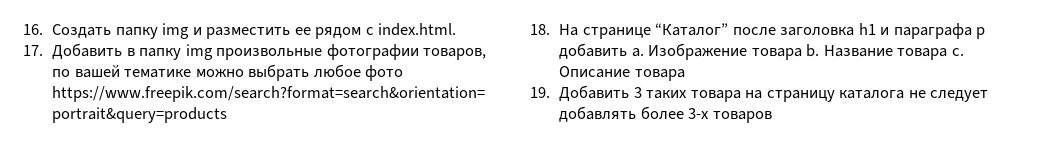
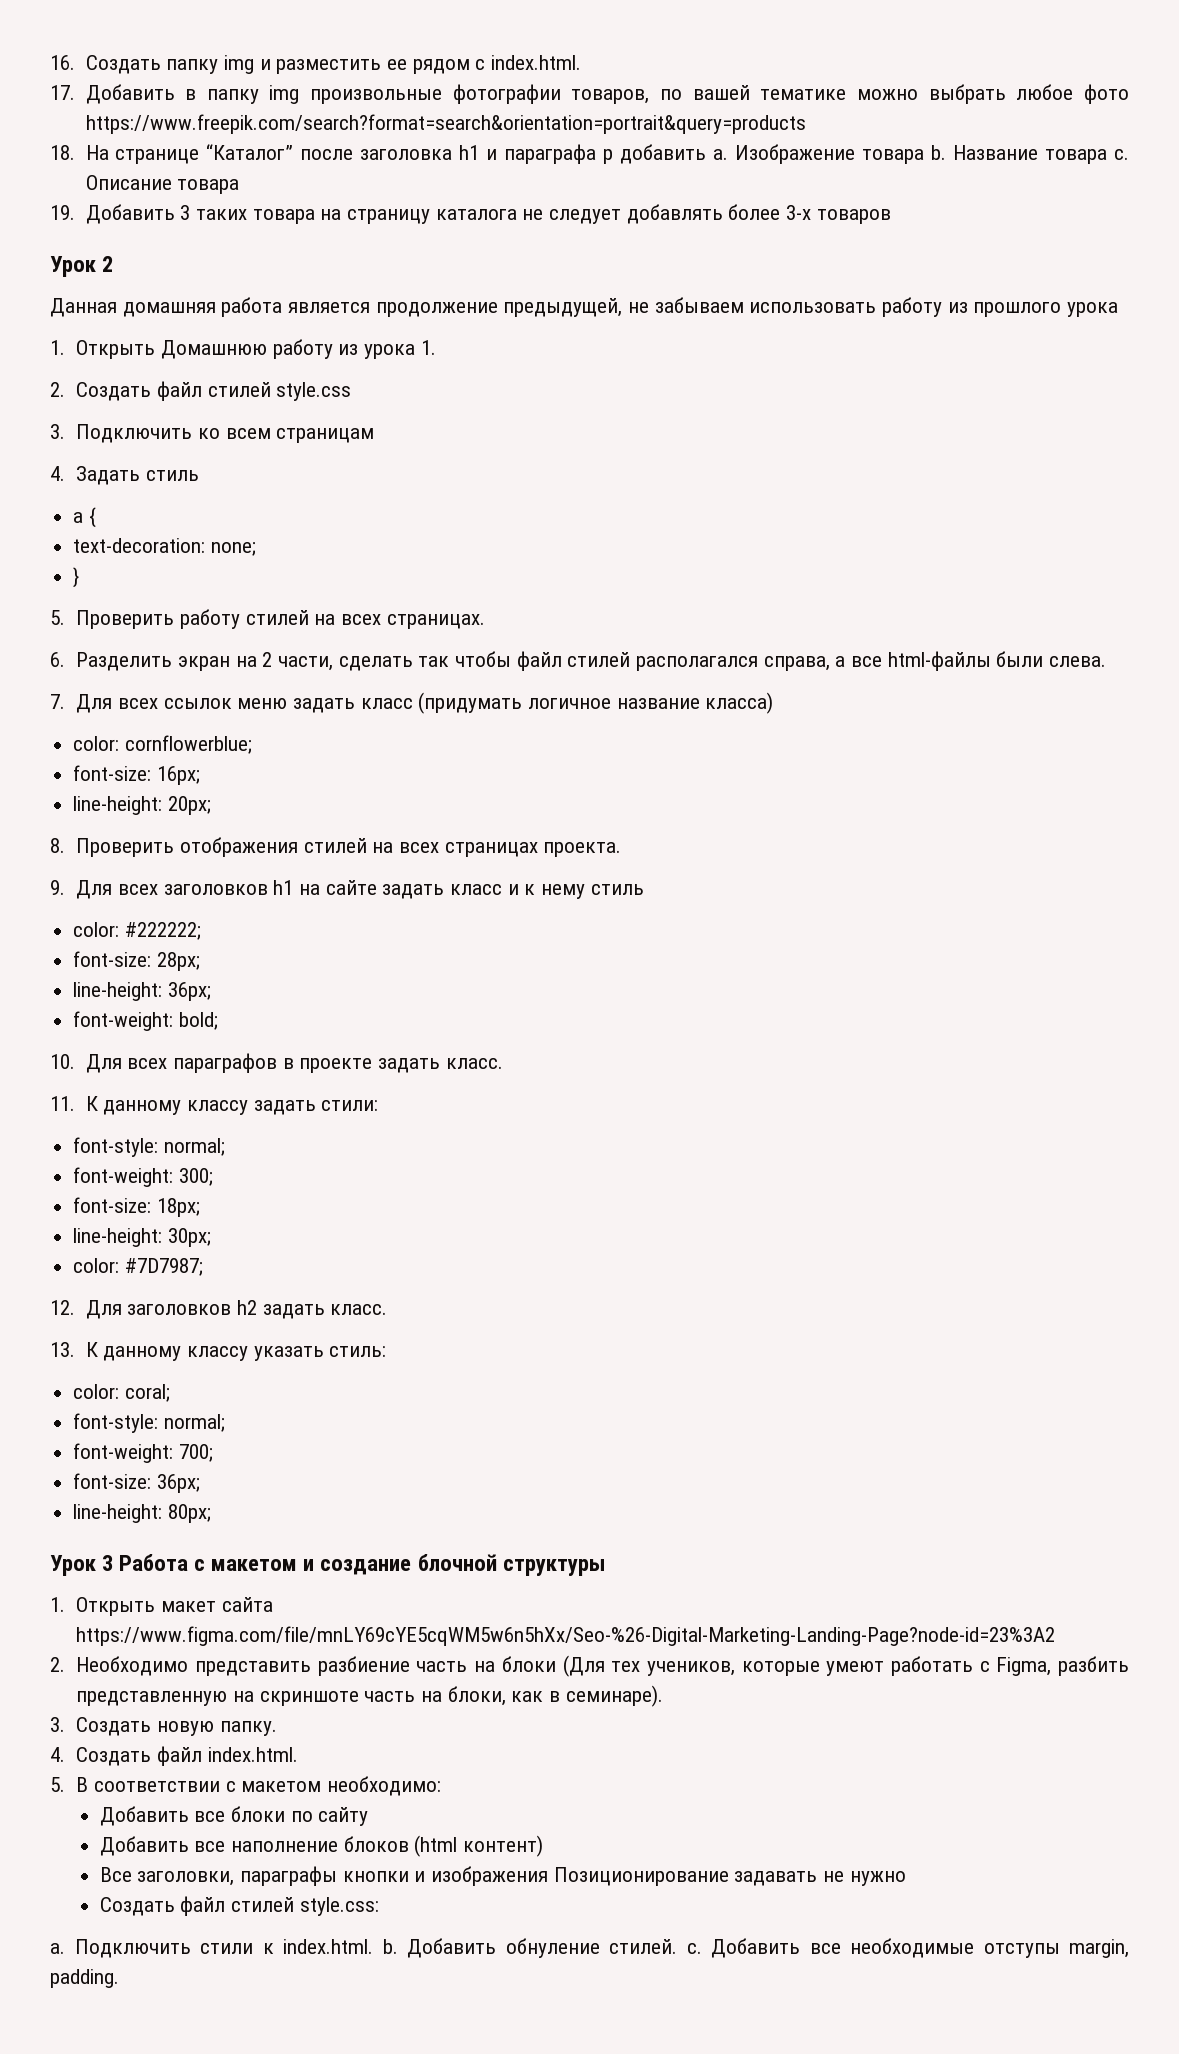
(772, 117) none -> [50,256,114,277] [50,297,1119,317] [50,339,436,359] [50,381,352,401] [50,424,375,443] [50,466,200,485] [73,507,96,528] [73,538,256,556] [73,567,80,588] [50,609,485,629] [50,651,1107,671] [50,692,774,714] [73,735,252,754] [73,765,200,785] [73,796,211,815] [50,837,622,857] [50,880,644,899] [73,922,201,940] [73,951,200,971] [73,982,211,1001] [73,1011,218,1031] [50,1053,503,1073] [50,1096,379,1115] [73,1137,225,1157] [73,1167,213,1187] [73,1197,200,1217] [73,1228,211,1247] [73,1258,203,1276] [50,1300,388,1319] [50,1342,387,1361] [73,1384,170,1402] [73,1413,225,1433] [73,1443,213,1463] [73,1473,200,1493] [73,1504,211,1523] [50,1554,605,1576] [50,1597,273,1616] [76,1626,1056,1646] [50,1655,1129,1677] [76,1685,663,1707] [50,1717,277,1736] [50,1746,298,1766] [50,1776,442,1796] [99,1806,369,1826] [99,1835,543,1857] [99,1866,906,1886] [99,1896,379,1916] [50,1938,1129,1958] [50,1969,119,1988] // Урок 2 // Данная домашняя работа является продолжение предыдущей, не забываем использовать работу из прошлого урока // 1. Открыть Домашнюю работу из урока 1. // 2. Создать файл стилей style.css // 3. Подключить ко всем страницам // 4. Задать стиль // a { // text-decoration: none; // } // 5. Проверить работу стилей на всех страницах. // 6. Разделить экран на 2 части, сделать так чтобы файл стилей располагался справа, а все html-файлы были слева. // 7. Для всех ссылок меню задать класс (придумать логичное название класса) // color: cornflowerblue; // font-size: 16px; // line-height: 20px; // 8. Проверить отображения стилей на всех страницах проекта. // 9. Для всех заголовков h1 на сайте задать класс и к нему стиль // color: #222222; // font-size: 28px; // line-height: 36px; // font-weight: bold; // 10. Для всех параграфов в проекте задать класс. // 11. К данному классу задать стили: // font-style: normal; // font-weight: 300; // font-size: 18px; // line-height: 30px; // color: #7D7987; // 12. Для заголовков h2 задать класс. // 13. К данному классу указать стиль: // color: coral; // font-style: normal; // font-weight: 700; // font-size: 36px; // line-height: 80px; // Урок 3 Работа с макетом и cоздание блочной структуры // 1. Открыть макет сайта https://www.figma.com/file/mnLY69cYE5cqWM5w6n5hXx/Seo-%26-Digital-Marketing-Landing-Page?node-id=23%3A2 // 2. Необходимо представить разбиение часть на блоки (Для тех учеников, которые умеют работать с Figma, разбить представленную на скриншоте часть на блоки, как в семинаре). // 3. Создать новую папку. // 4. Создать файл index.html. // 5. В соответствии с макетом необходимо: // Добавить все блоки по сайту // Добавить все наполнение блоков (html контент) // Все заголовки, параграфы кнопки и изображения Позиционирование задавать не нужно // Создать файл стилей style.css: // a. Подключить стили к index.html. b. Добавить обнуление стилей. c. Добавить все необходимые отступы margin, padding.

